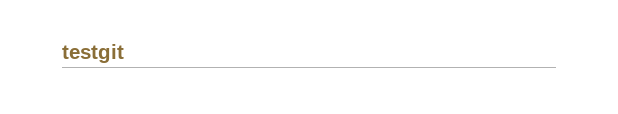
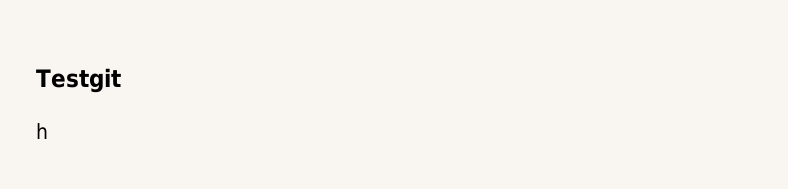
[62,44,124,63] testgit -> [36,68,121,93] [36,123,48,139] Testgit // h

